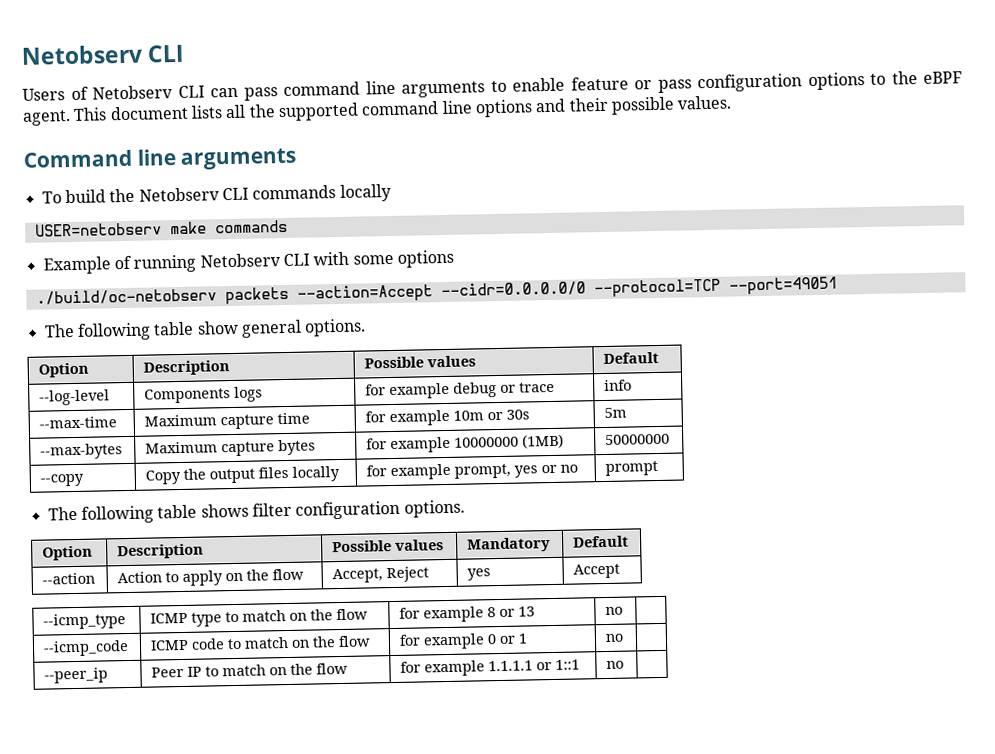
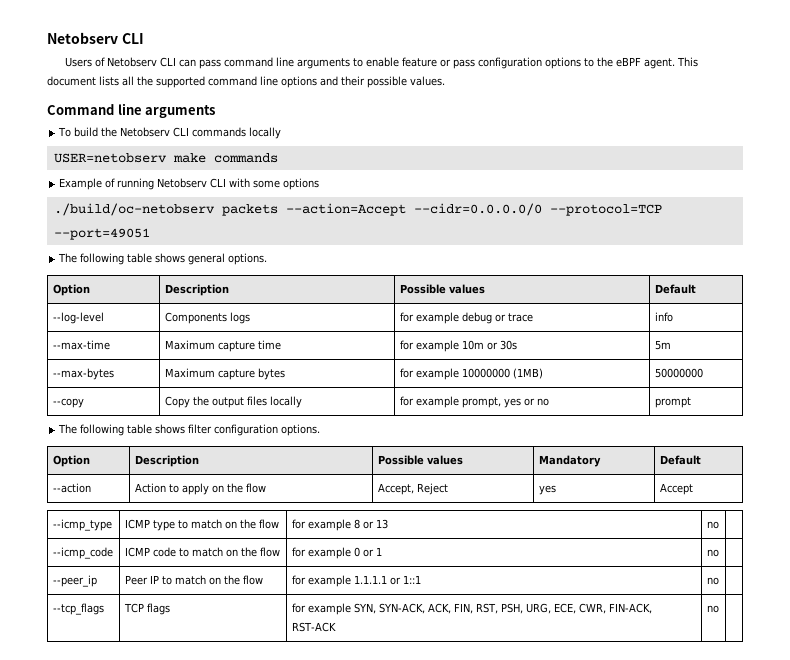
[196,320,239,335] show -> [155,253,186,263] shows
(625, 664) none -> [52,603,104,615] [123,603,170,615] [291,603,652,615] [291,622,336,632] [706,605,719,613] // --tcp_flags | TCP flags | for example SYN, SYN-ACK, ACK, FIN, RST, PSH, URG, ECE, CWR, FIN-ACK, RST-ACK | no |

